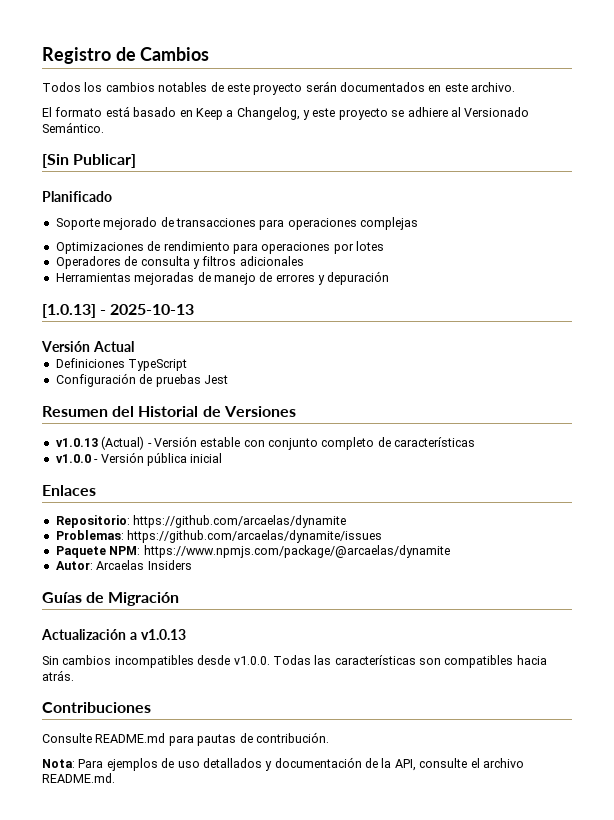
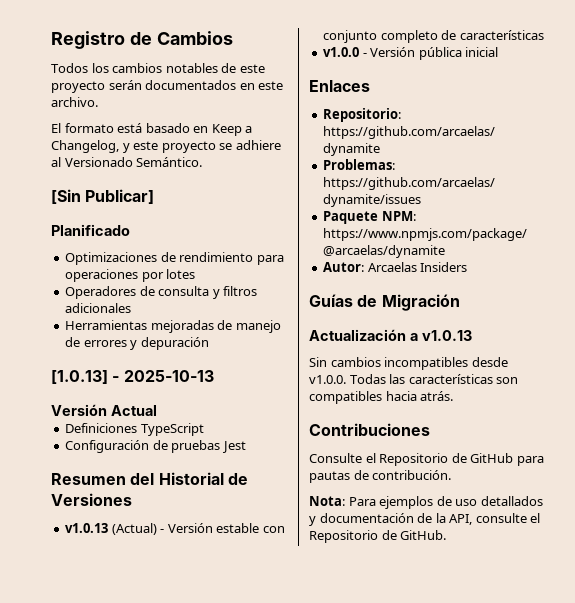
[55,217,418,230] // Soporte mejorado de transacciones para operaciones complejas -> (130, 230) none
[95,733,166,743] README.md -> [365,453,514,466] el Repositorio de GitHub
[482,758,524,768] [42,773,115,783] archivo README.md. -> [309,530,447,543] Repositorio de GitHub.

